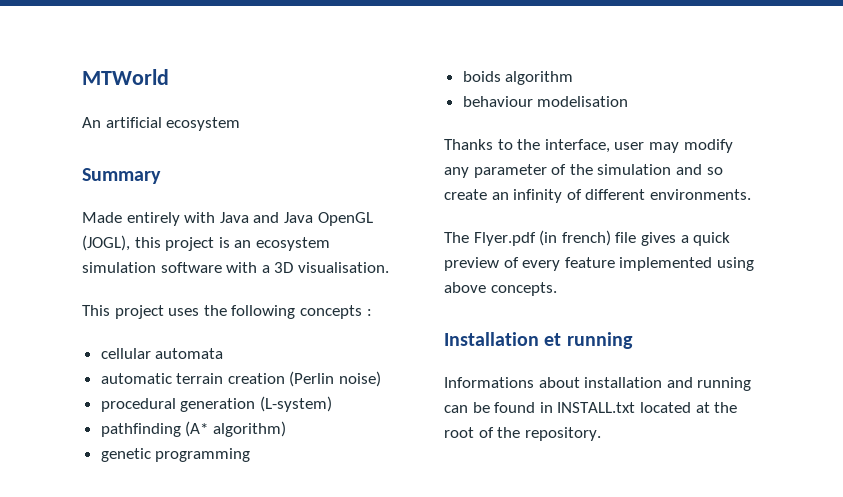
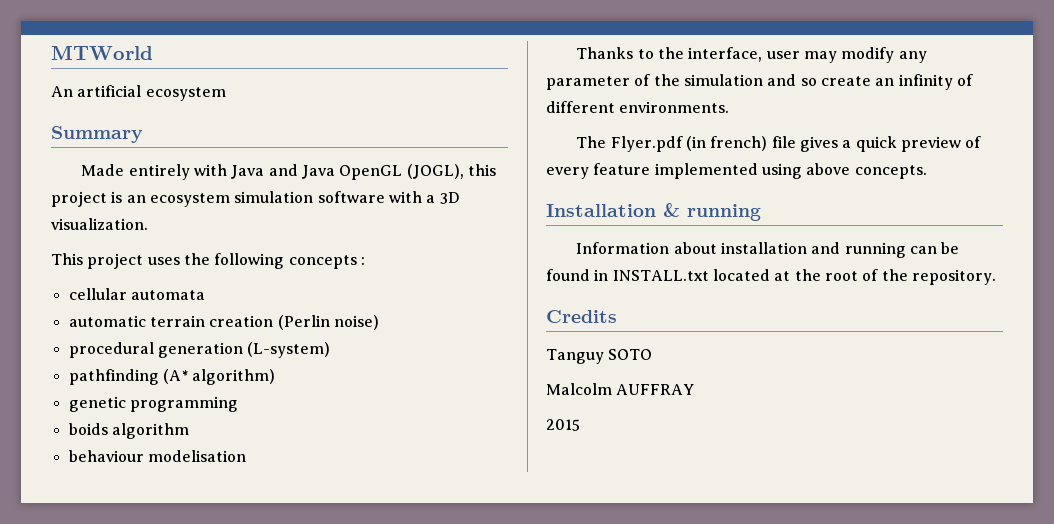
[297,262,389,273] visualisation. -> [51,218,148,230] visualization.
[544,333,562,346] et -> [663,203,680,217] &
[444,377,534,388] Informations -> [576,242,670,254] Information
(601, 434) none -> [546,310,617,323] [546,349,653,364] [546,383,695,395] [546,419,580,431] // Credits // Tanguy SOTO // Malcolm AUFFRAY // 2015

